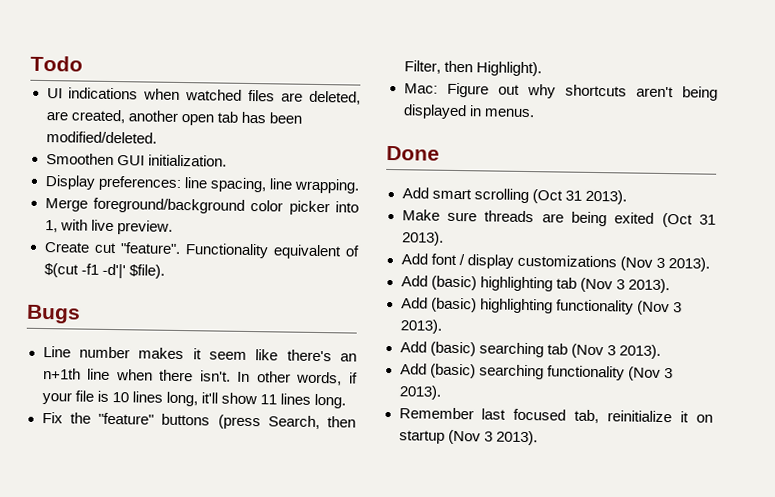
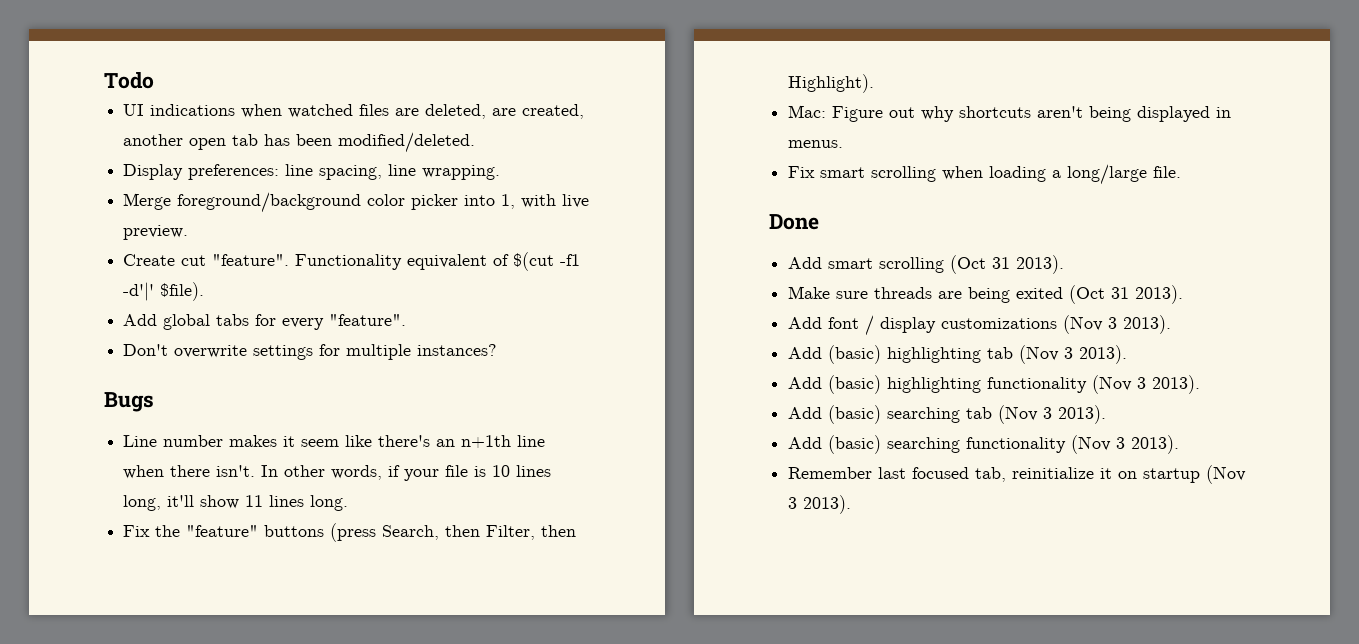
[45,153,227,167] // Smoothen GUI initialization. -> (476, 142) none
(165, 271) none -> [123,314,407,330] [123,344,498,360] // Add global tabs for every "feature". // Don't overwrite settings for multiple instances?
(535, 113) none -> [788,164,1182,185] // Fix smart scrolling when loading a long/large file.

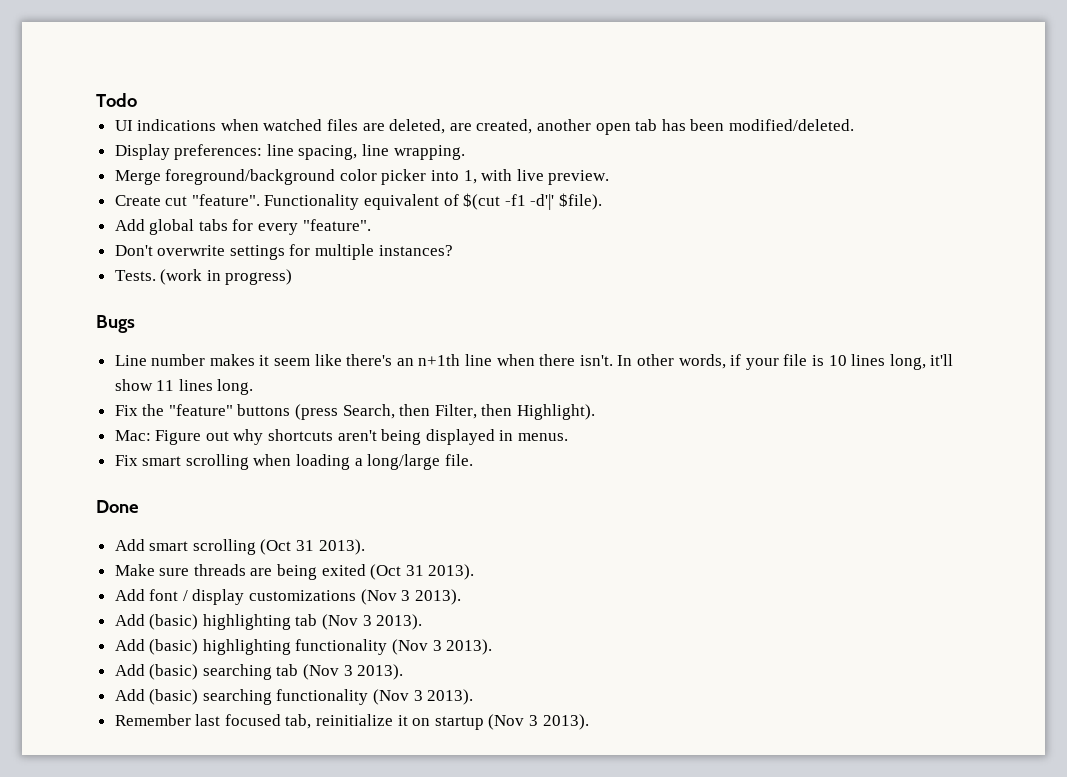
(498, 350) none -> [114,269,293,285] // Tests. (work in progress)

